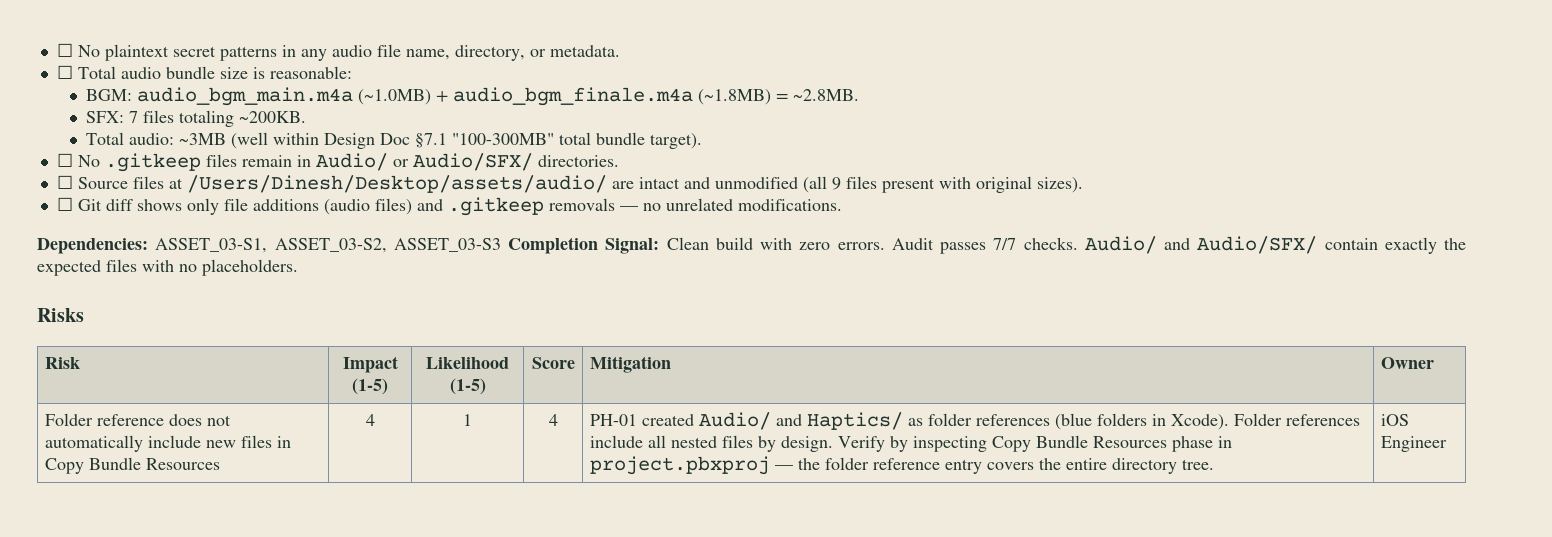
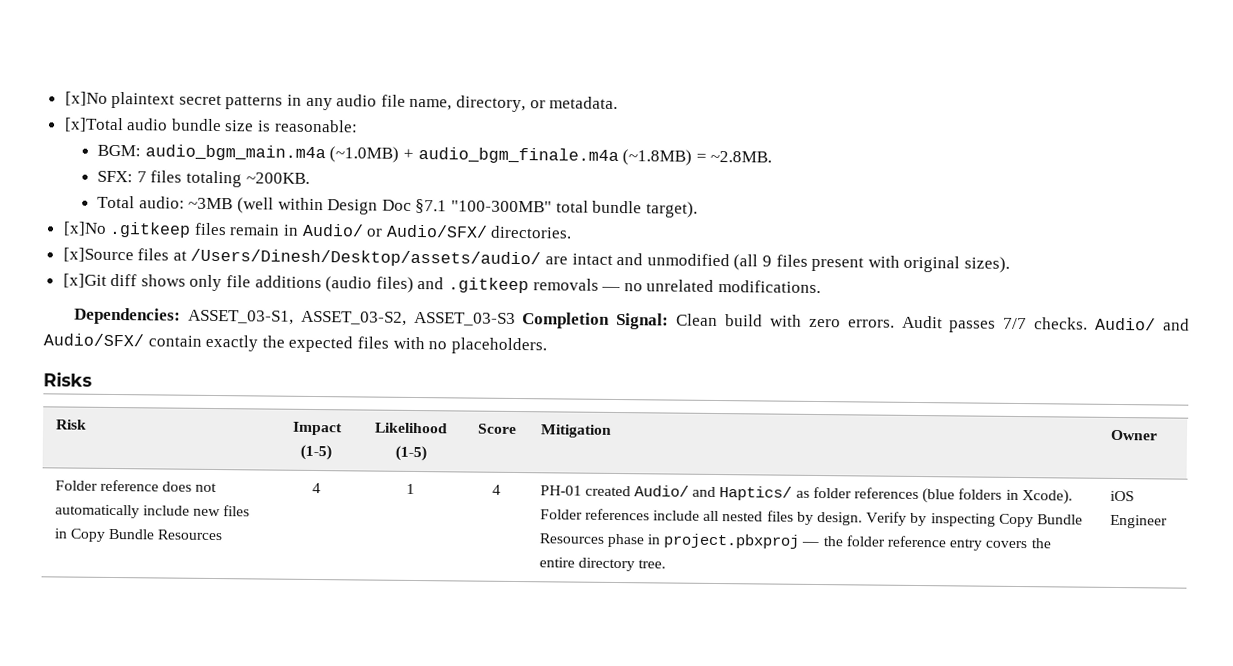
[56,43,100,57] ☐ No -> [64,91,108,106] [x]No
[56,65,116,79] ☐ Total -> [63,117,124,133] [x]Total
[56,153,100,167] ☐ No -> [62,221,107,236] [x]No
[56,175,128,189] ☐ Source -> [62,247,134,263] [x]Source
[56,197,102,211] ☐ Git -> [62,273,107,288] [x]Git

